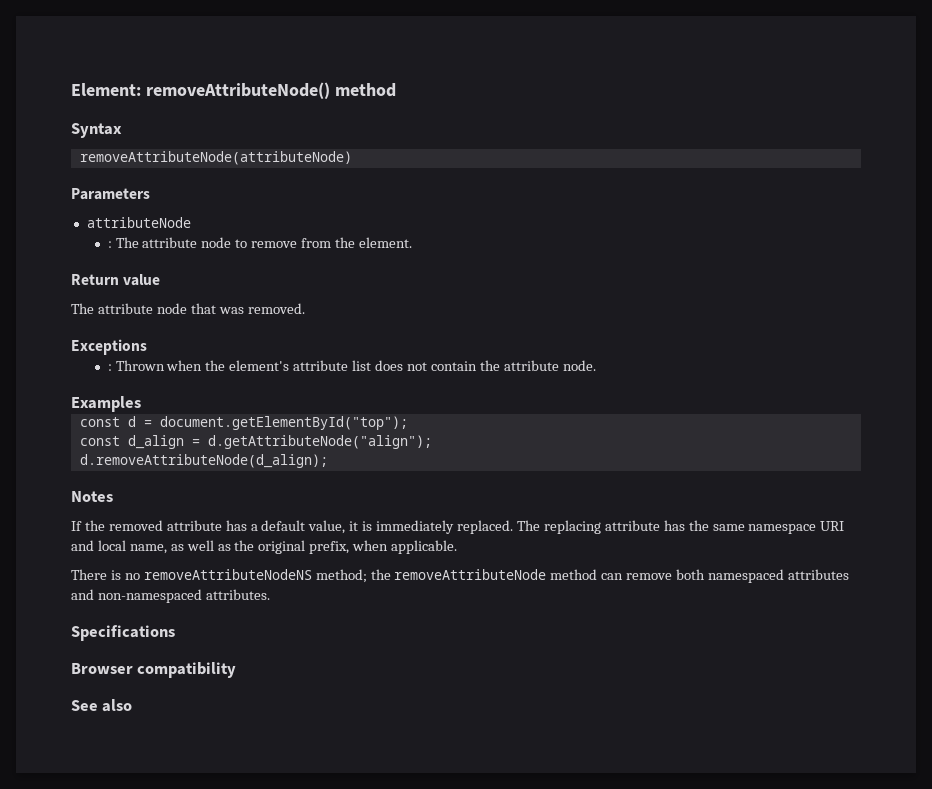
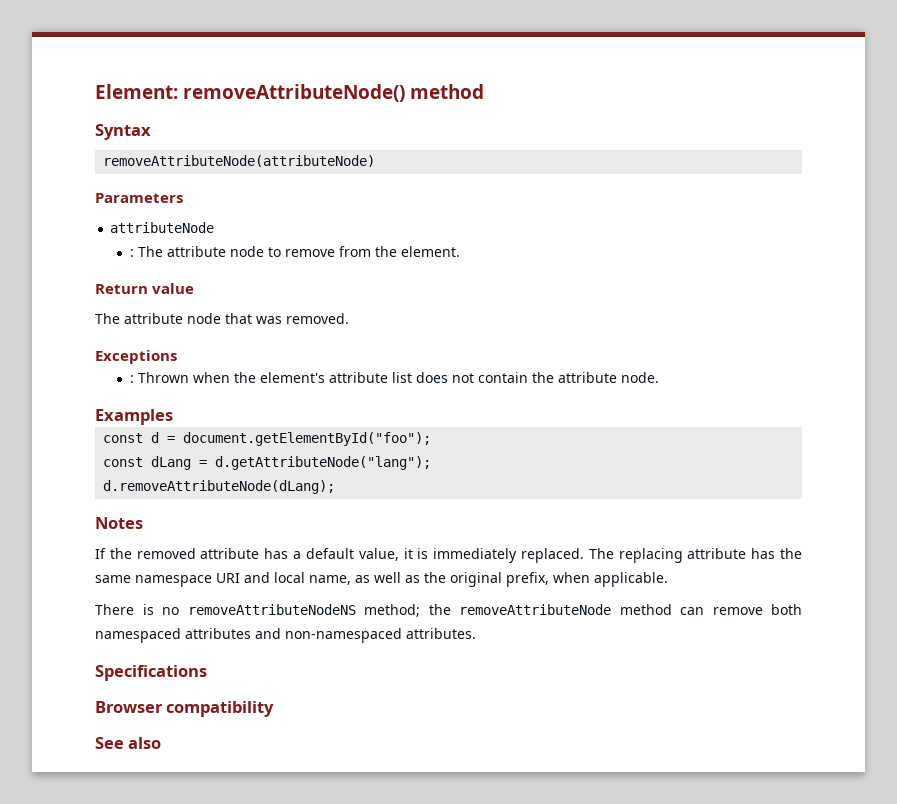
[159,416,408,430] [79,435,432,449] [79,454,328,468] document.getElementById("top"); // const d_align = d.getAttributeNode("align"); // d.removeAttributeNode(d_align); -> [183,432,432,446] [103,456,432,470] [103,480,336,494] document.getElementById("foo"); // const dLang = d.getAttributeNode("lang"); // d.removeAttributeNode(dLang);

